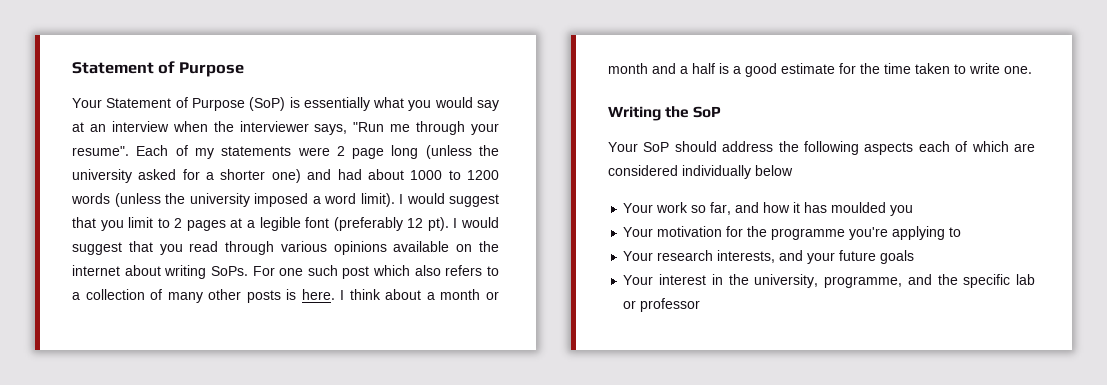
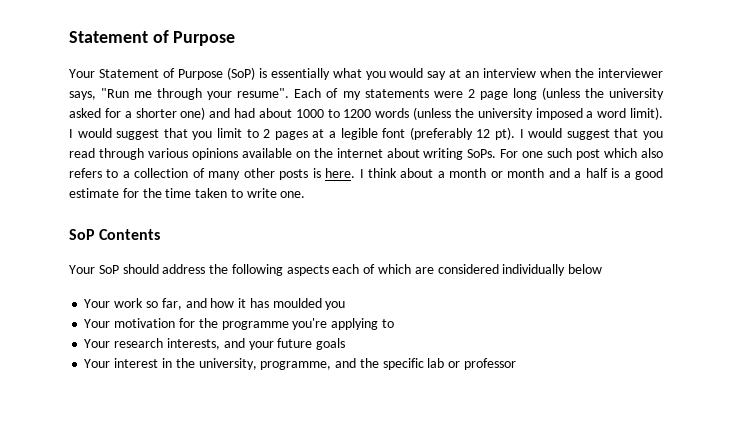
[608,106,722,121] Writing the SoP -> [69,229,161,240] SoP Contents

